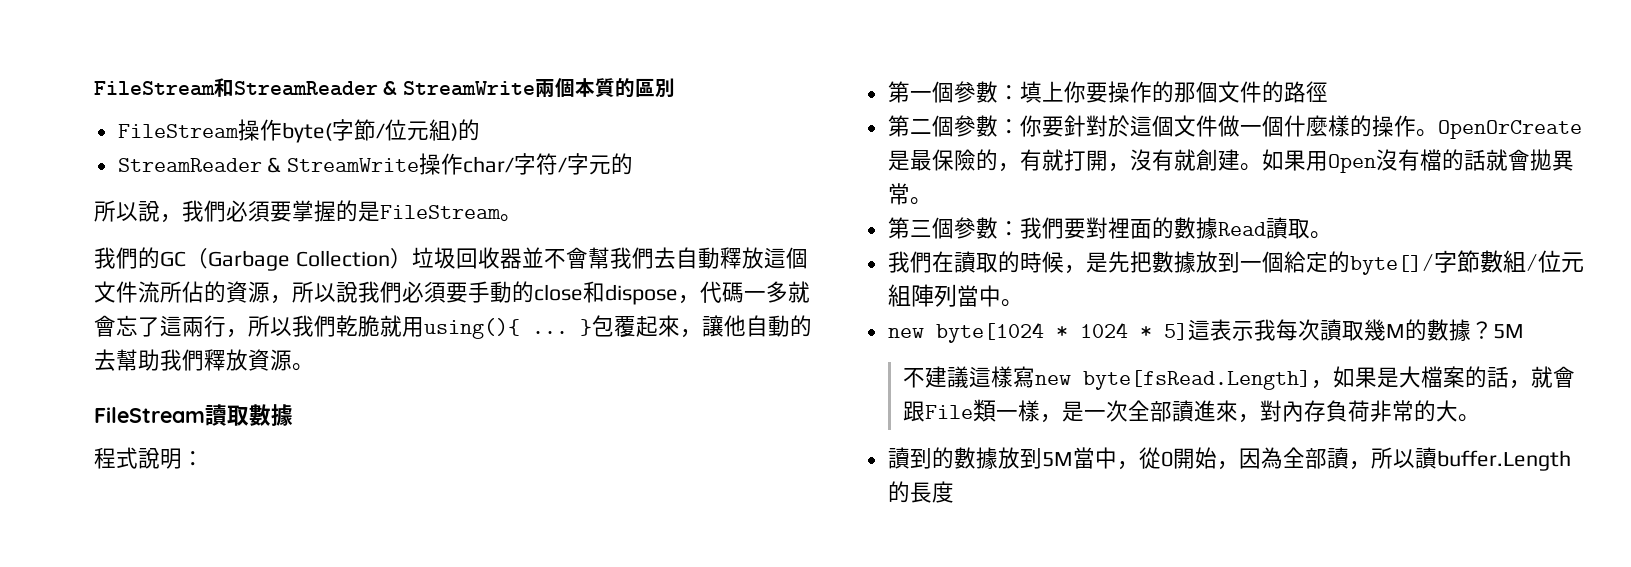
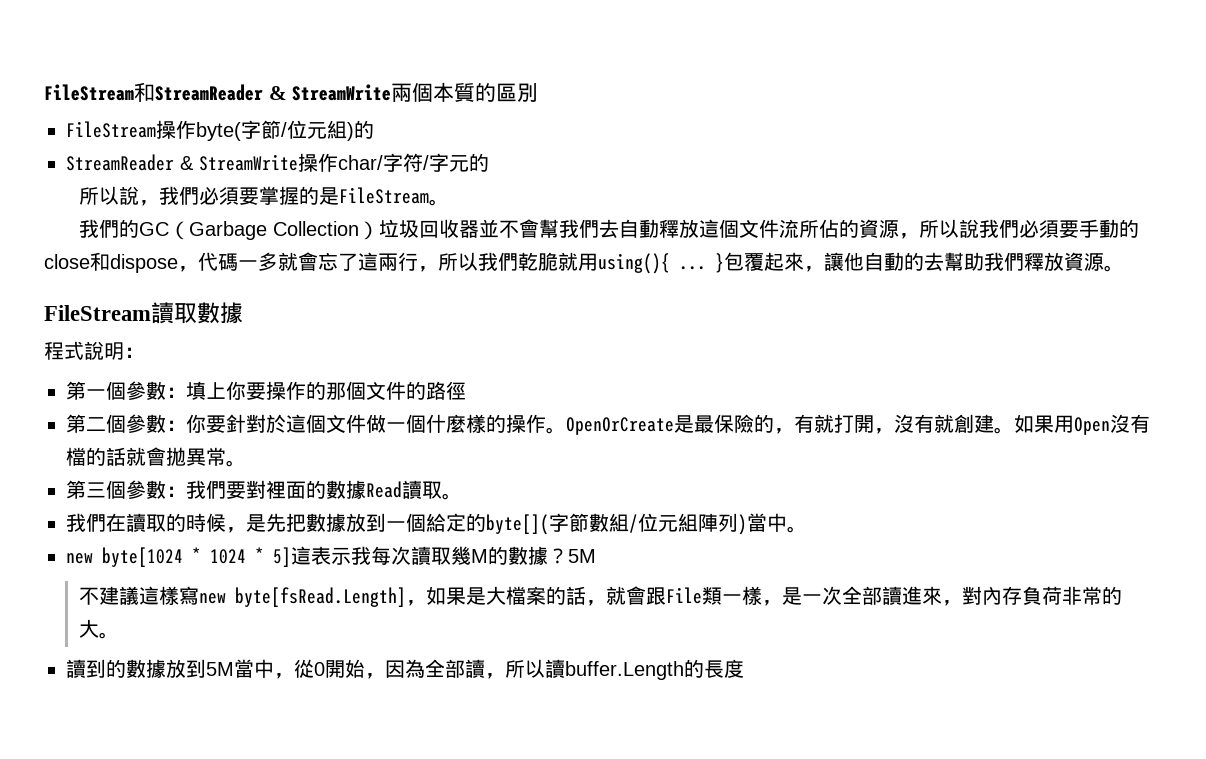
[1349,254,1434,275] byte[]/ -> [486,514,549,535] byte[](
(957, 295) none -> [738,514,747,535] )

